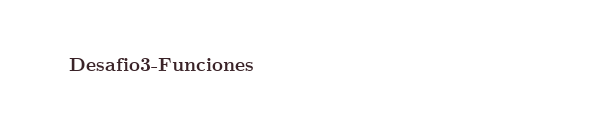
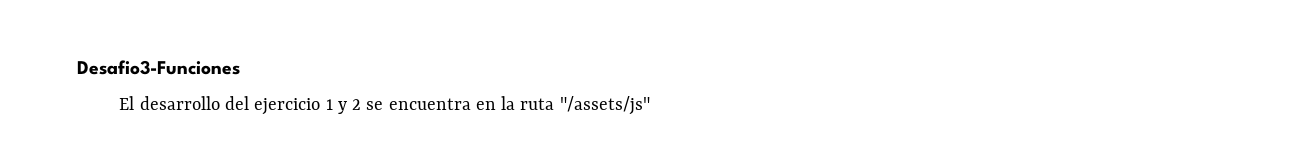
(254, 64) none -> [119,96,650,115] // El desarrollo del ejercicio 1 y 2 se encuentra en la ruta "/assets/js"

